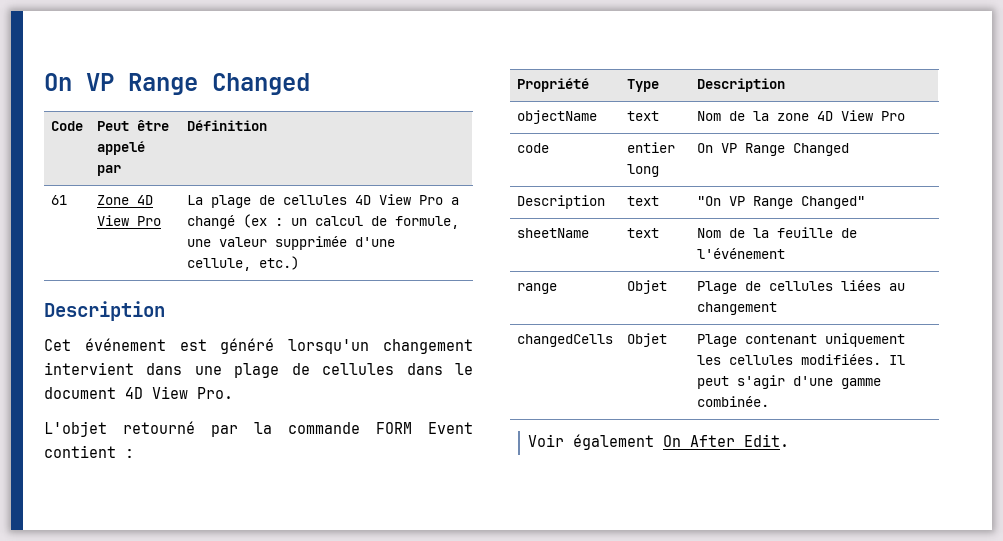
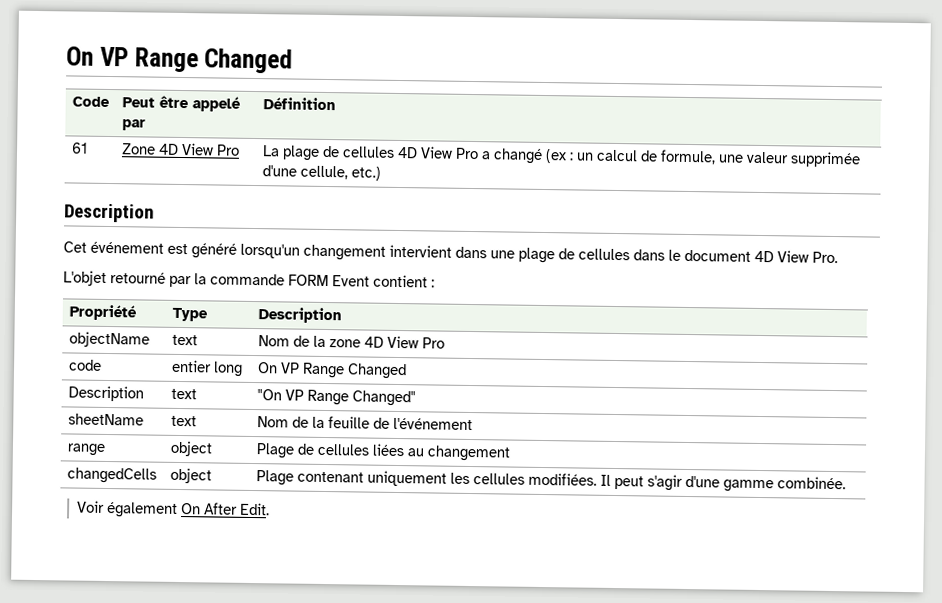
[626,280,667,294] Objet -> [169,440,213,457] object
[626,333,667,347] Objet -> [169,467,212,484] object

